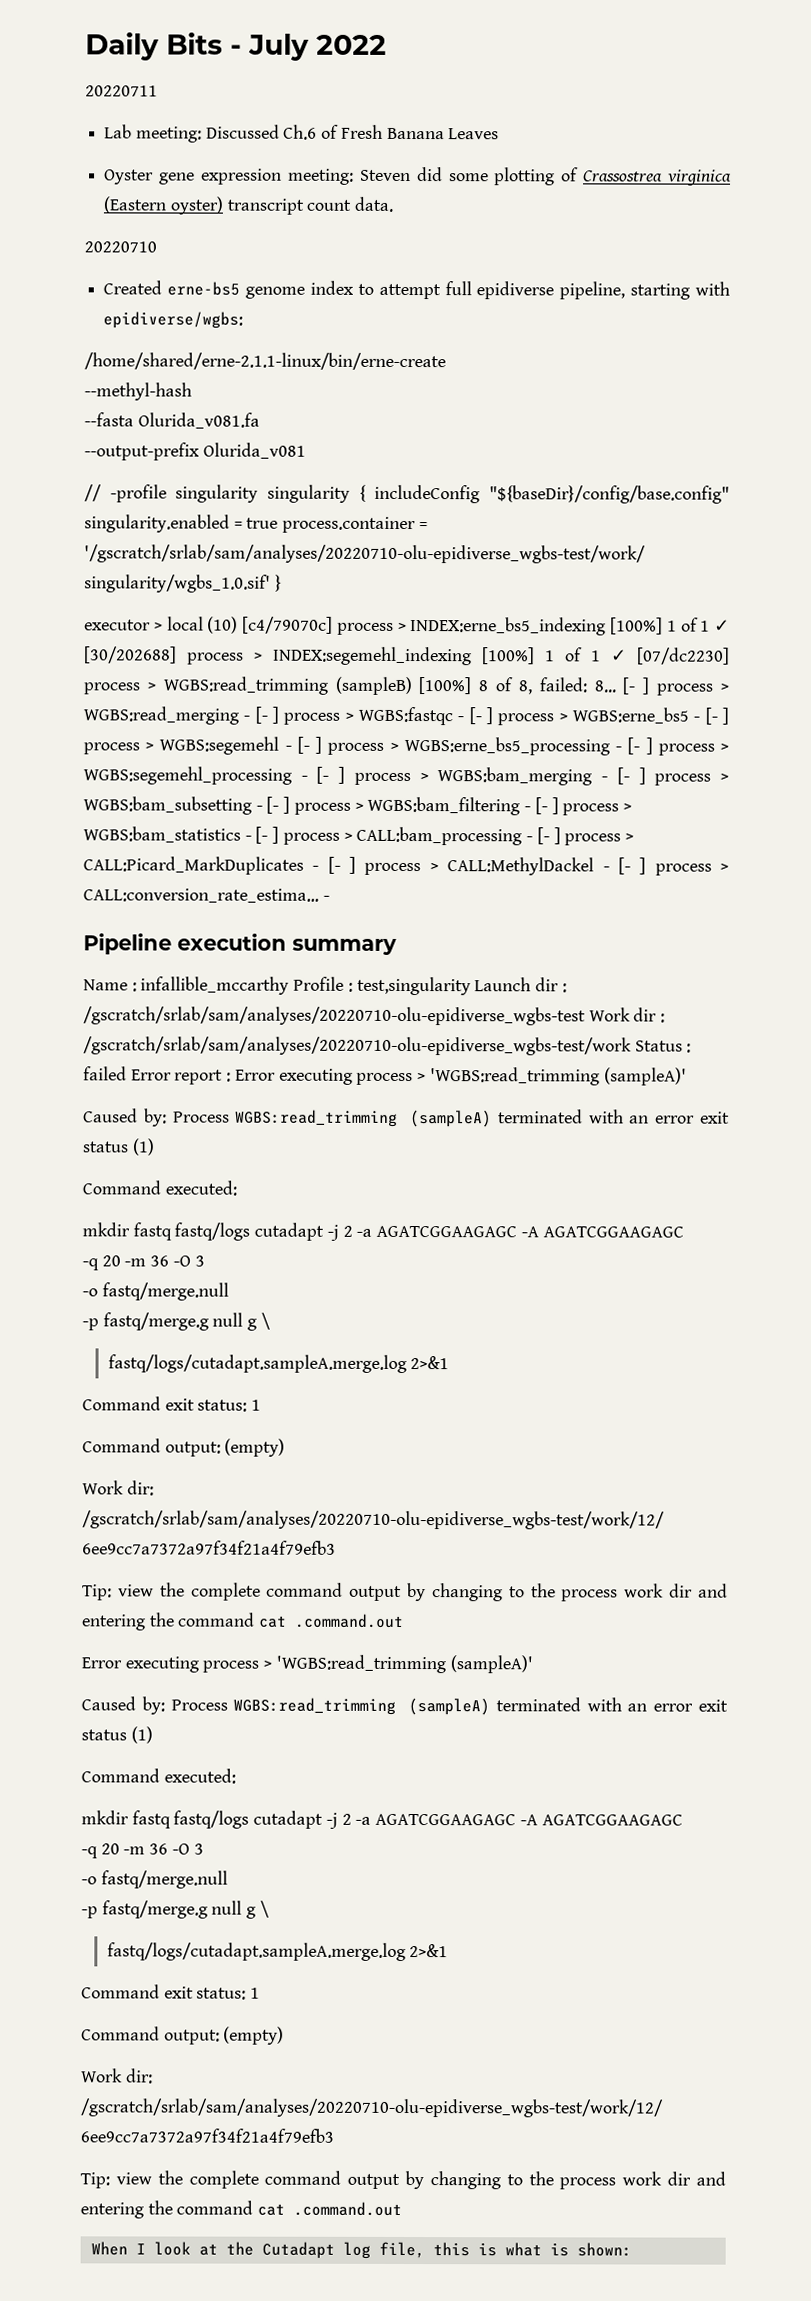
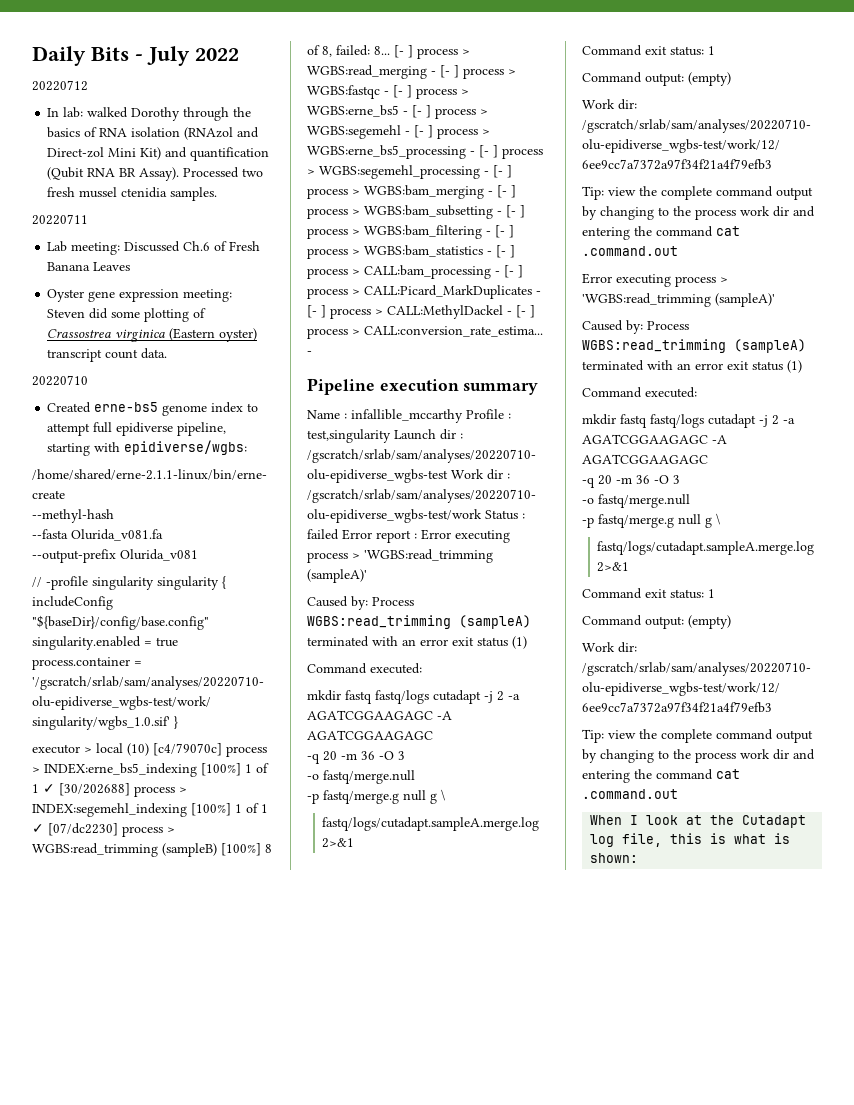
(387, 44) none -> [32,80,88,91] [47,107,252,121] [47,127,260,140] [47,147,270,161] [47,167,264,181] [47,187,218,201] // 20220712 // In lab: walked Dorothy through the basics of RNA isolation (RNAzol and Direct-zol Mini Kit) and quantification (Qubit RNA BR Assay). Processed two fresh mussel ctenidia samples.

